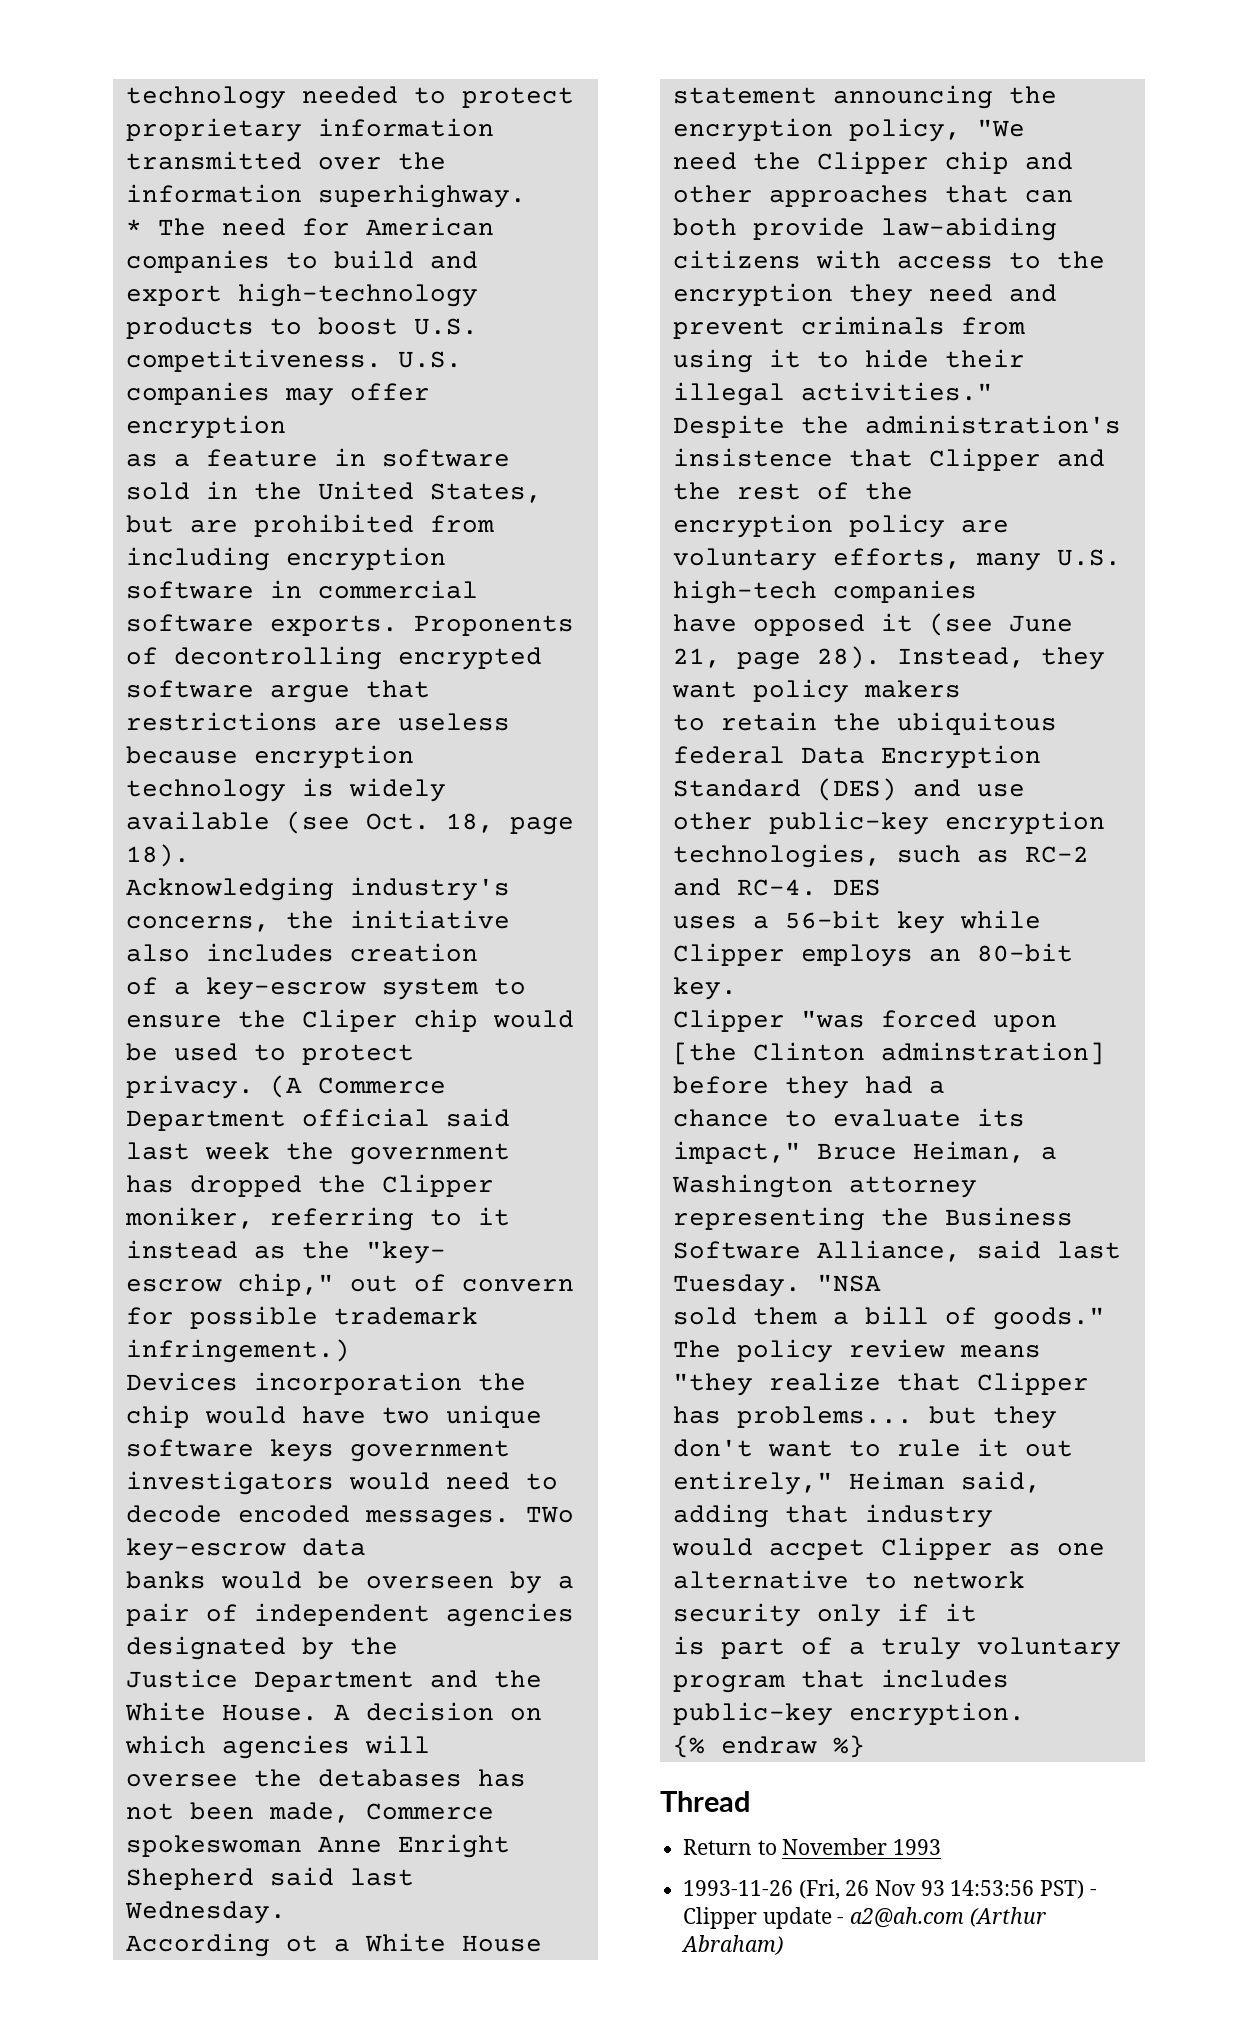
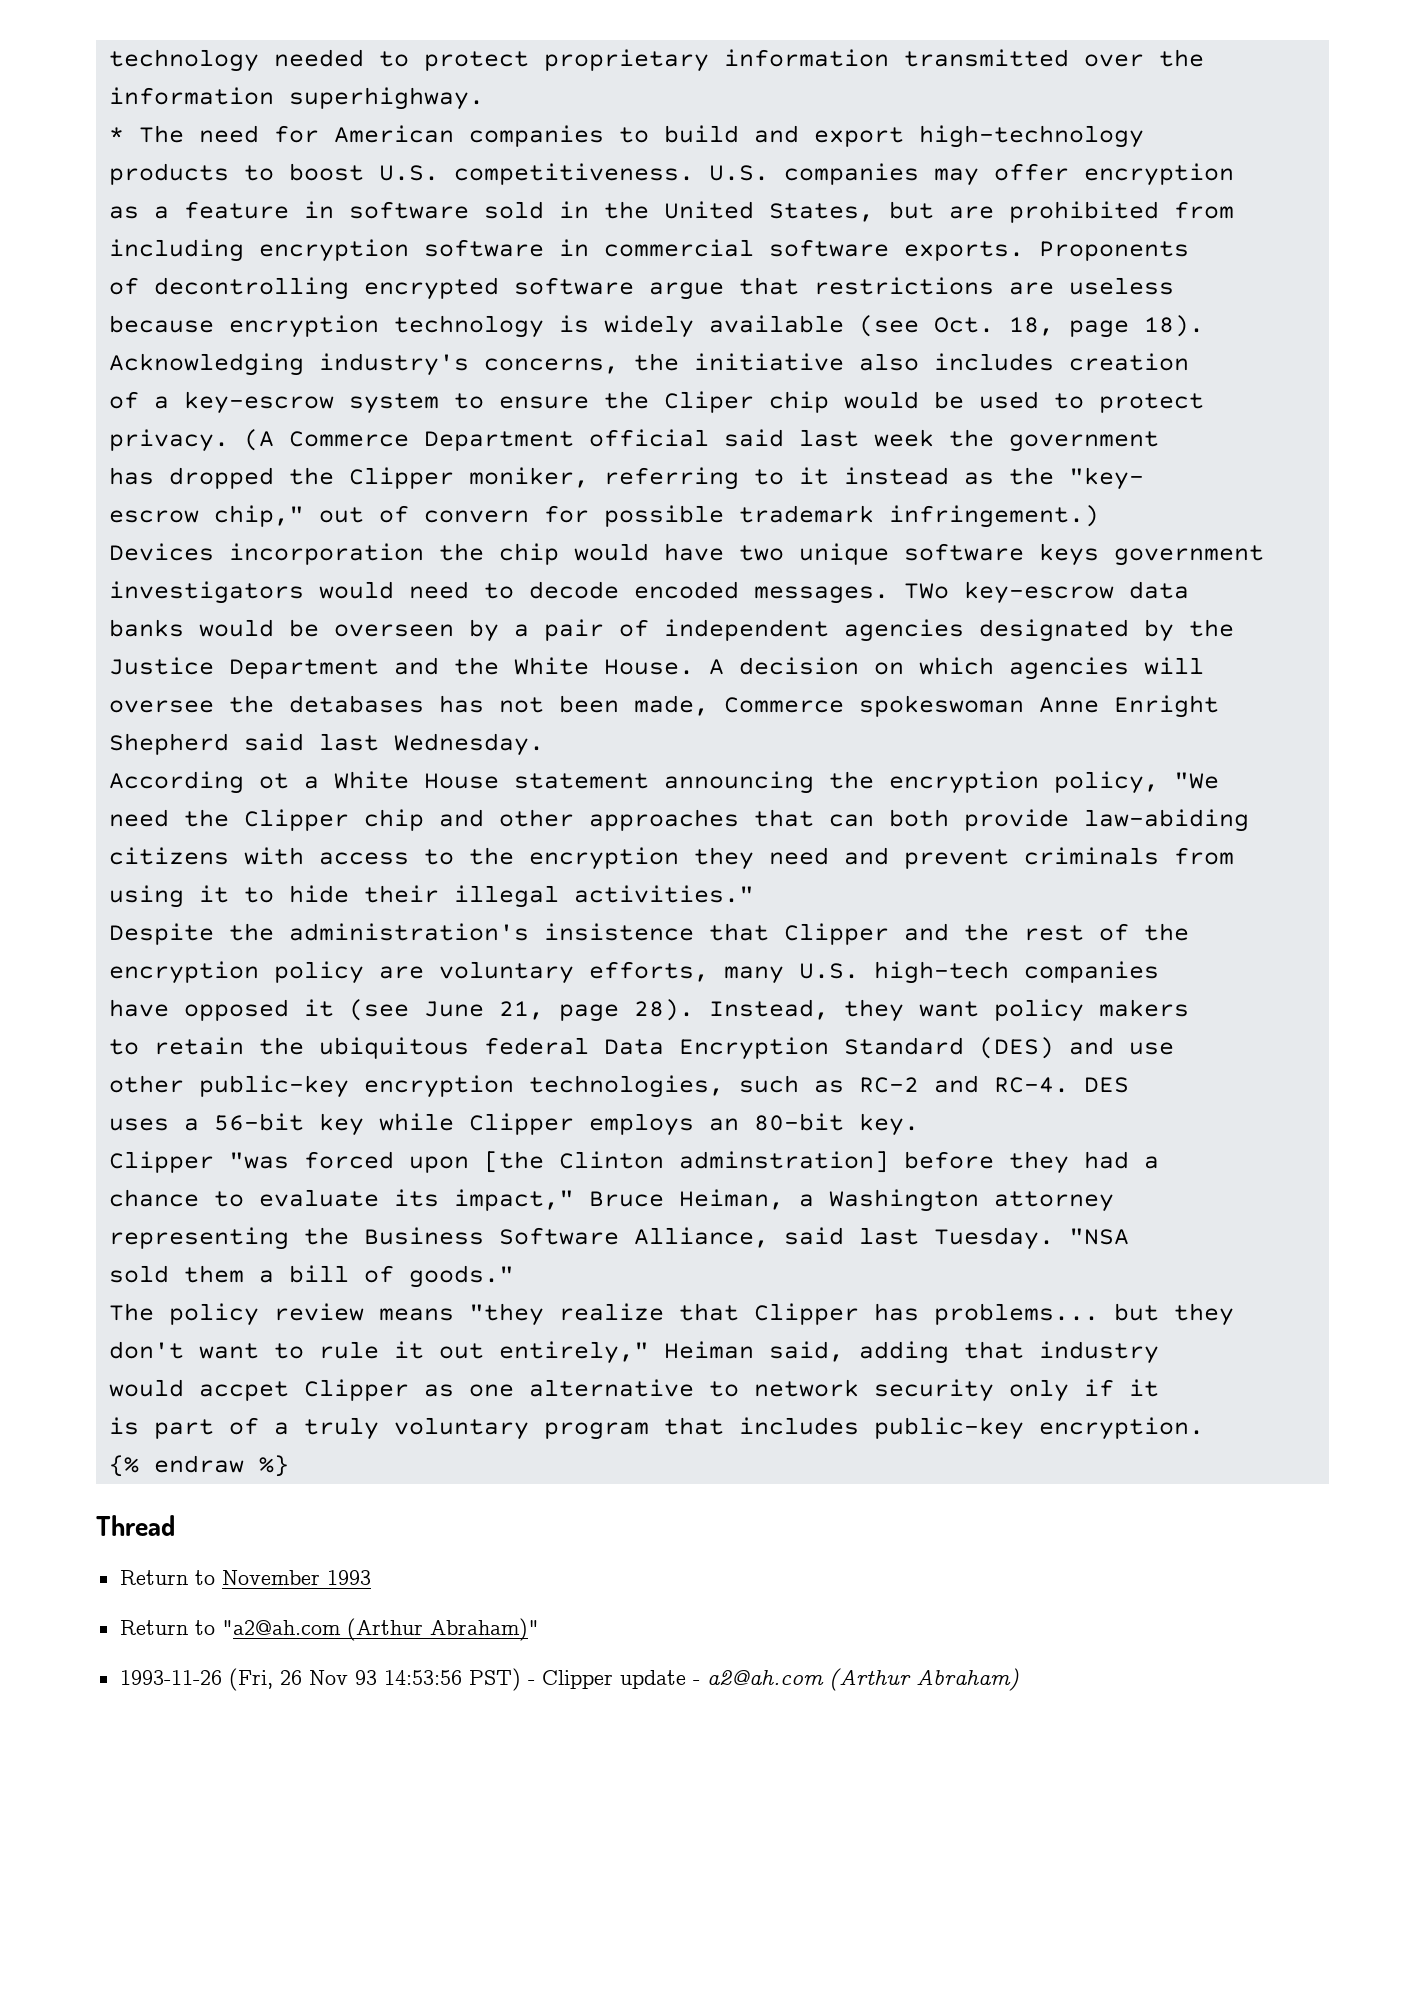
(942, 1847) none -> [119,1618,539,1641] // Return to "a2@ah.com (Arthur Abraham)"

